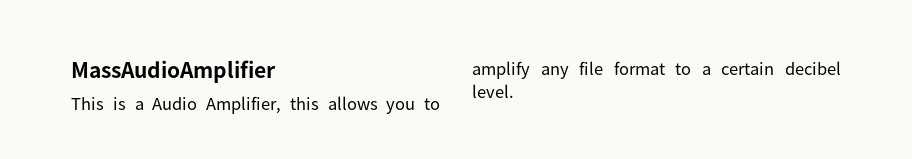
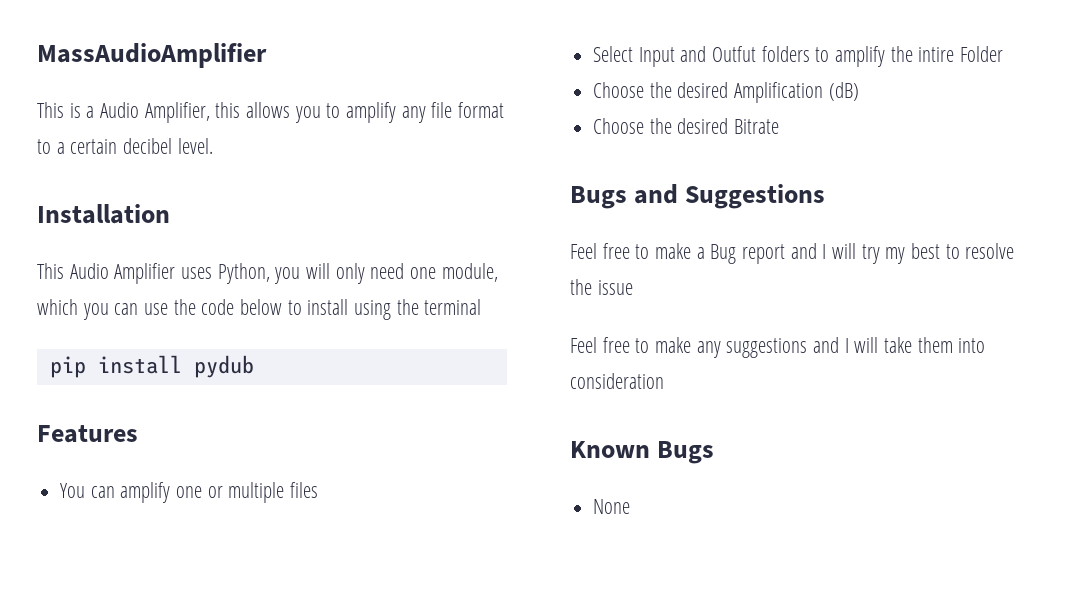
(514, 91) none -> [37,204,170,224] [37,263,498,284] [37,299,482,320] [49,355,254,378] [37,425,138,443] [60,482,319,503] [593,46,1004,67] [593,82,859,103] [593,118,780,134] [570,184,826,209] [570,243,1015,264] [570,279,633,295] [570,337,986,358] [570,373,664,389] [570,441,715,464] [593,499,631,514] // Installation // This Audio Amplifier uses Python, you will only need one module, which you can use the code below to install using the terminal // pip install pydub // Features // You can amplify one or multiple files // Select Input and Outfut folders to amplify the intire Folder // Choose the desired Amplification (dB) // Choose the desired Bitrate // Bugs and Suggestions // Feel free to make a Bug report and I will try my best to resolve the issue // Feel free to make any suggestions and I will take them into consideration // Known Bugs // None

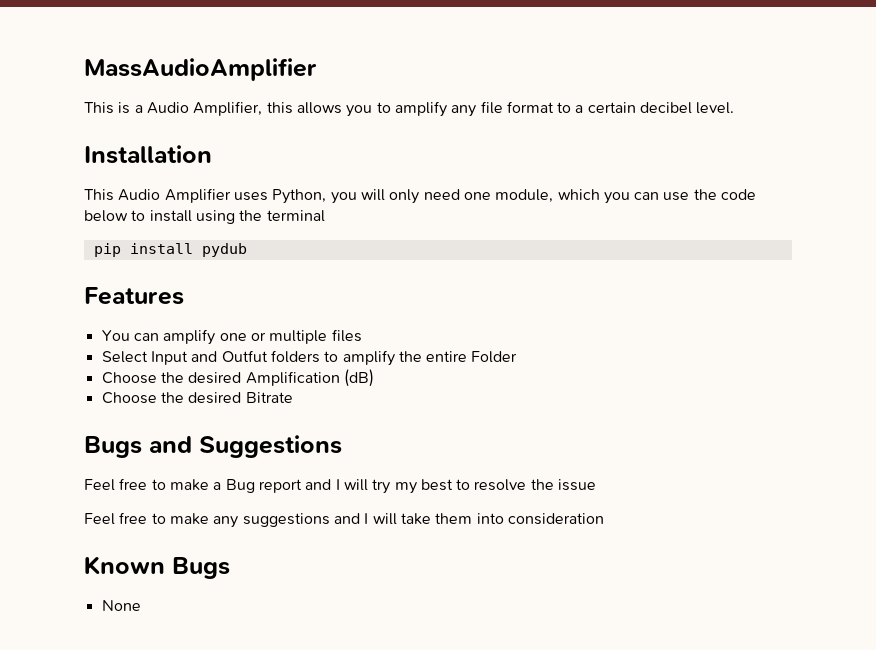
[918,47,955,62] intire -> [426,351,468,362] entire

